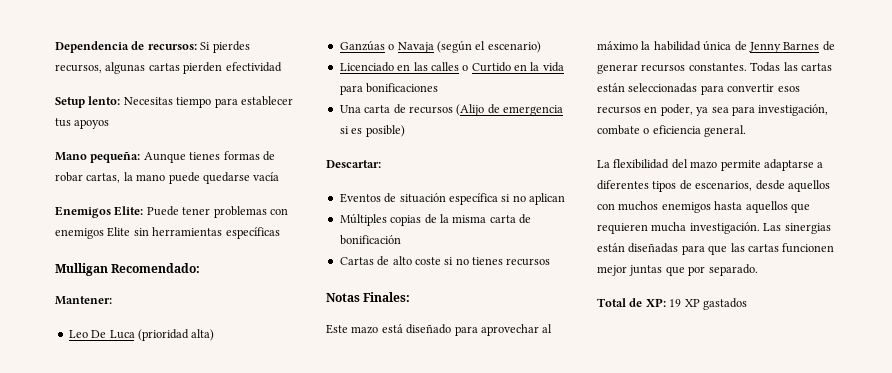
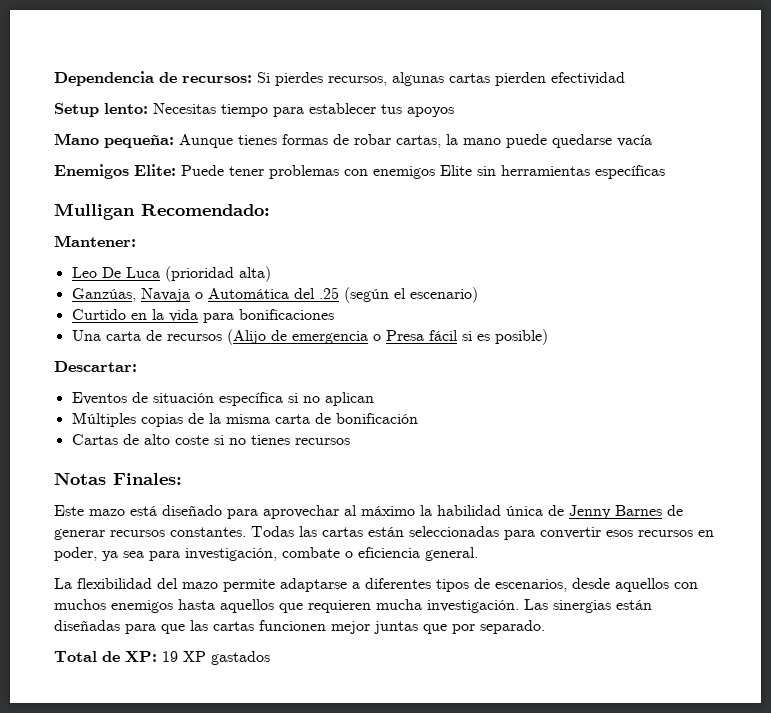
[339,40,541,53] [339,62,469,72] Ganzúas o Navaja (según el escenario) // Licenciado en las calles o -> [71,287,478,303] Ganzúas, Navaja o Automática del .25 (según el escenario) //
(563, 110) none -> [372,330,458,341] o Presa fácil

